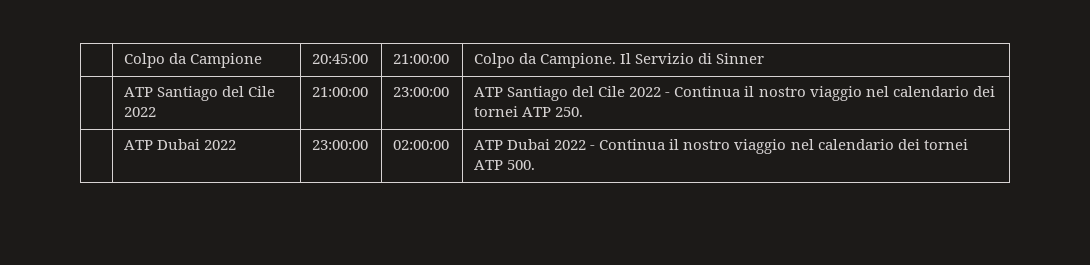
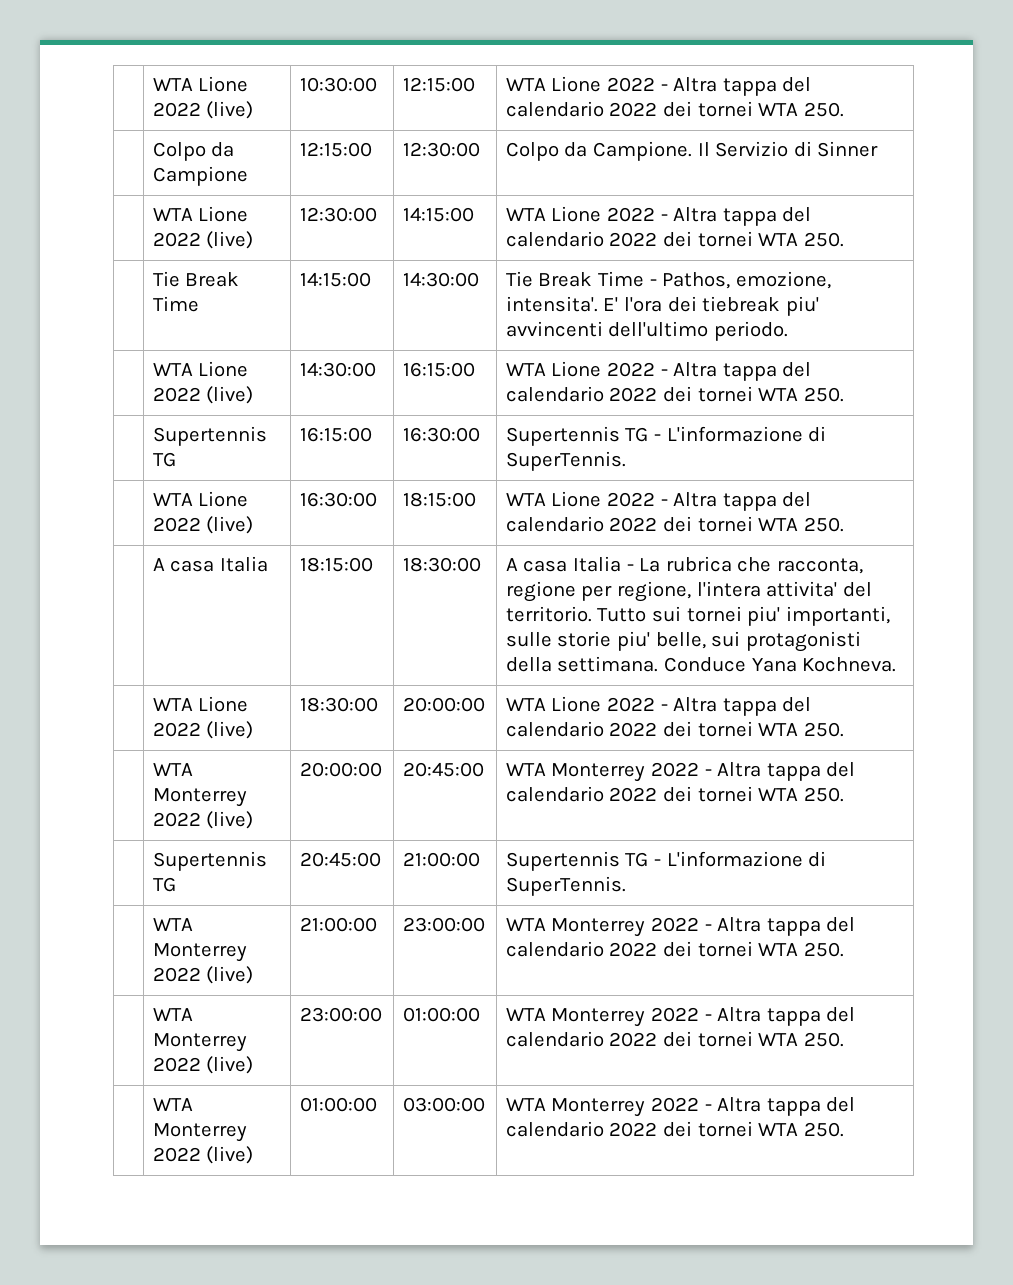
(124, 60) none -> [152,76,249,92] [152,101,254,119] [299,77,377,92] [402,77,475,92] [505,76,812,96] [505,101,844,117] | WTA Lione 2022 (live) | 10:30:00 | 12:15:00 | WTA Lione 2022 - Altra tappa del calendario 2022 dei tornei WTA 250. //
[312,54,369,64] [393,54,450,64] 20:45:00 | 21:00:00 -> [299,142,372,157] [402,142,480,157] 12:15:00 | 12:30:00
[124,86,276,101] [124,107,157,117] [312,87,369,97] [393,87,450,97] [474,86,995,101] [474,106,584,117] [124,139,237,150] [312,140,369,150] [393,140,450,150] [474,139,968,154] [474,160,536,170] ATP Santiago del Cile 2022 | 21:00:00 | 23:00:00 | ATP Santiago del Cile 2022 - Continua il nostro viaggio nel calendario dei tornei ATP 250. // | ATP Dubai 2022 | 23:00:00 | 02:00:00 | ATP Dubai 2022 - Continua il nostro viaggio nel calendario dei tornei ATP 500. -> [152,206,249,222] [152,231,254,249] [299,207,377,222] [402,207,474,222] [505,206,812,226] [505,231,844,247] [152,271,240,287] [152,296,199,312] [299,272,371,287] [402,272,479,287] [505,271,831,289] [505,296,819,316] [505,321,788,341] [152,361,249,377] [152,386,254,404] [299,362,376,377] [402,362,475,377] [505,361,812,381] [505,386,844,402] [152,426,267,446] [152,452,176,467] [299,427,372,442] [402,427,480,442] [505,426,827,446] [505,451,626,471] [152,491,249,507] [152,516,254,534] [299,492,377,507] [402,492,476,507] [505,491,812,511] [505,516,844,532] [152,556,268,572] [299,557,373,572] [402,557,481,572] [505,556,863,574] [505,581,872,602] [505,606,890,626] [505,631,861,652] [505,656,897,672] [152,696,249,712] [152,721,254,739] [299,697,378,712] [402,697,485,712] [505,696,812,716] [505,721,844,737] [152,763,193,776] [152,788,247,807] [152,811,254,829] [299,762,382,777] [402,762,484,777] [505,762,856,782] [505,786,844,802] [152,851,267,871] [152,877,176,892] [299,852,381,867] [402,852,480,867] [505,851,827,871] [505,876,626,896] [152,918,193,931] [152,943,247,962] [152,966,254,984] [299,917,377,932] [402,917,485,932] [505,917,856,937] [505,941,844,957] [152,1008,193,1021] [152,1033,247,1052] [152,1056,254,1074] [299,1007,382,1022] [402,1007,480,1022] [505,1007,856,1027] [505,1031,844,1047] [152,1098,193,1111] [152,1123,247,1142] [152,1146,254,1164] [299,1097,377,1112] [402,1097,485,1112] [505,1097,856,1117] [505,1121,844,1137] WTA Lione 2022 (live) | 12:30:00 | 14:15:00 | WTA Lione 2022 - Altra tappa del calendario 2022 dei tornei WTA 250. // | Tie Break Time | 14:15:00 | 14:30:00 | Tie Break Time - Pathos, emozione, intensita'. E' l'ora dei tiebreak piu' avvincenti dell'ultimo periodo. // | WTA Lione 2022 (live) | 14:30:00 | 16:15:00 | WTA Lione 2022 - Altra tappa del calendario 2022 dei tornei WTA 250. // | Supertennis TG | 16:15:00 | 16:30:00 | Supertennis TG - L'informazione di SuperTennis. // | WTA Lione 2022 (live) | 16:30:00 | 18:15:00 | WTA Lione 2022 - Altra tappa del calendario 2022 dei tornei WTA 250. // | A casa Italia | 18:15:00 | 18:30:00 | A casa Italia - La rubrica che racconta, regione per regione, l'intera attivita' del territorio. Tutto sui tornei piu' importanti, sulle storie piu' belle, sui protagonisti della settimana. Conduce Yana Kochneva. // | WTA Lione 2022 (live) | 18:30:00 | 20:00:00 | WTA Lione 2022 - Altra tappa del calendario 2022 dei tornei WTA 250. // | WTA Monterrey 2022 (live) | 20:00:00 | 20:45:00 | WTA Monterrey 2022 - Altra tappa del calendario 2022 dei tornei WTA 250. // | Supertennis TG | 20:45:00 | 21:00:00 | Supertennis TG - L'informazione di SuperTennis. // | WTA Monterrey 2022 (live) | 21:00:00 | 23:00:00 | WTA Monterrey 2022 - Altra tappa del calendario 2022 dei tornei WTA 250. // | WTA Monterrey 2022 (live) | 23:00:00 | 01:00:00 | WTA Monterrey 2022 - Altra tappa del calendario 2022 dei tornei WTA 250. // | WTA Monterrey 2022 (live) | 01:00:00 | 03:00:00 | WTA Monterrey 2022 - Altra tappa del calendario 2022 dei tornei WTA 250.

